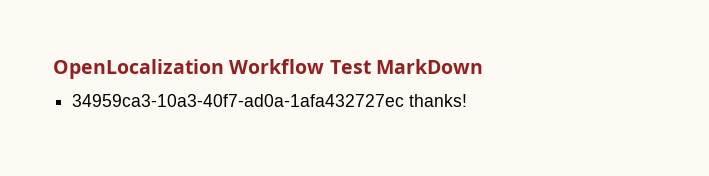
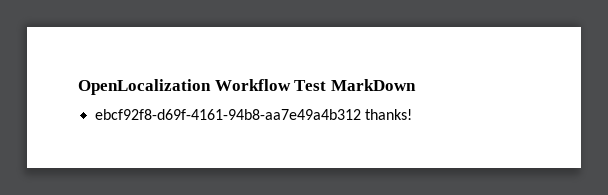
[72,94,405,107] 34959ca3-10a3-40f7-ad0a-1afa432727ec -> [95,109,362,120] ebcf92f8-d69f-4161-94b8-aa7e49a4b312

